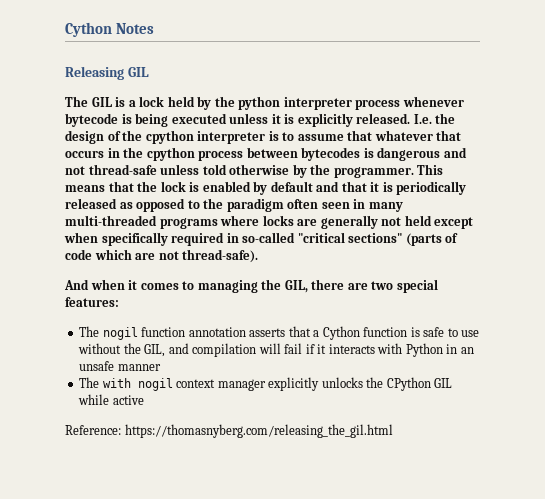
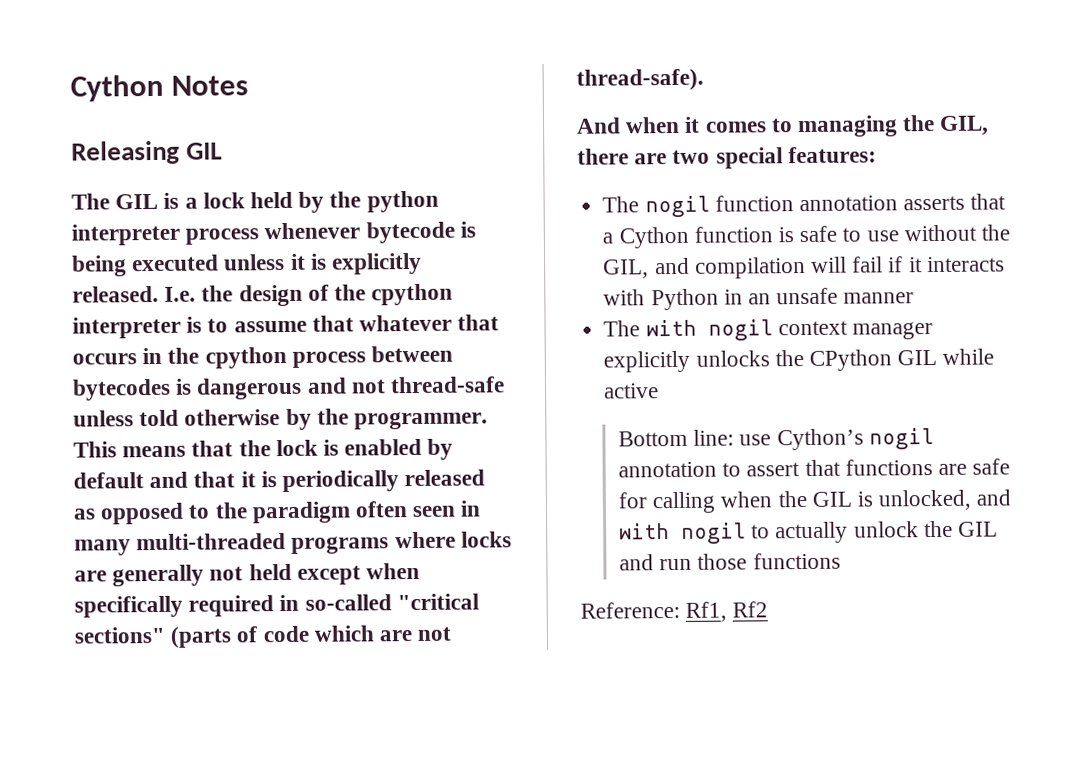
(144, 400) none -> [617,428,934,451] [617,458,1011,478] [617,489,1012,514] [618,520,999,544] [618,552,841,571] // Bottom line: use Cython’s nogil annotation to assert that functions are safe for calling when the GIL is unlocked, and with nogil to actually unlock the GIL and run those functions
[124,424,393,438] https://thomasnyberg.com/releasing_the_gil.html -> [685,601,769,622] Rf1, Rf2

